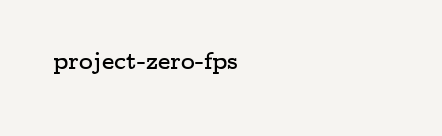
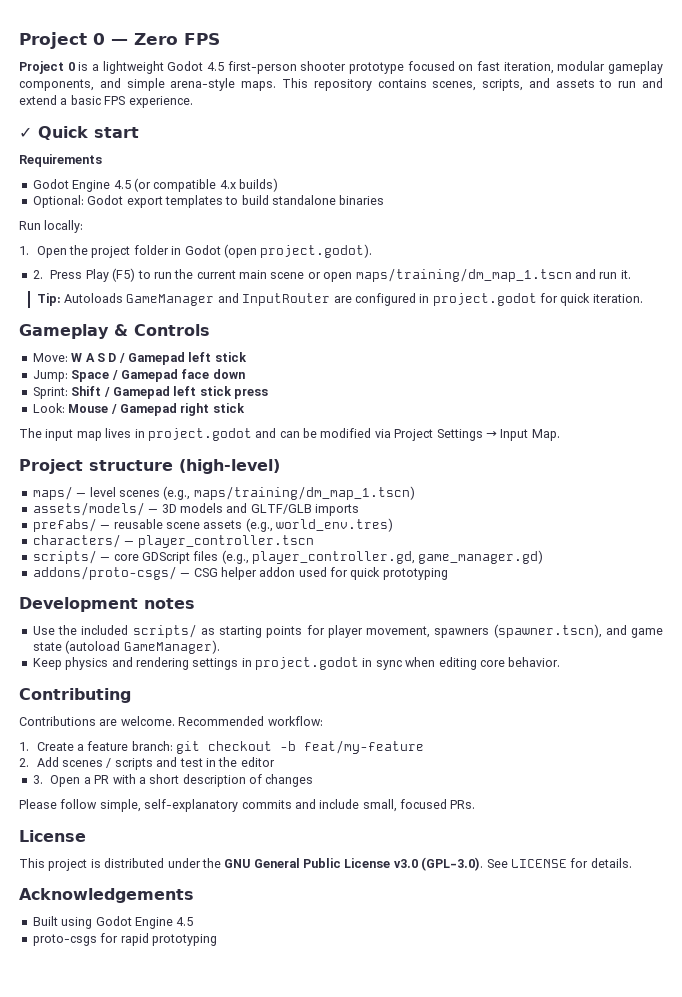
[53,52,238,74] project-zero-fps -> [19,32,220,49] [19,61,663,74] [19,78,664,91] [19,95,193,108] [19,126,139,140] [19,154,102,167] [32,178,278,192] [32,195,385,208] [19,220,84,233] [19,244,373,258] [32,268,631,282] [36,293,643,306] [19,324,210,339] [32,352,247,365] [32,369,245,382] [32,386,268,399] [32,403,245,416] [19,428,560,441] [19,459,280,474] [32,486,415,500] [32,502,359,516] [32,518,393,532] [32,534,314,548] [32,550,544,564] [32,566,448,580] [19,597,195,612] [32,624,663,638] [32,640,220,654] [32,657,561,670] [19,688,131,703] [19,716,323,726] [19,740,425,754] [19,757,275,770] [32,774,314,787] [19,799,476,812] [19,830,86,842] [19,857,632,871] [19,888,194,903] [32,916,194,929] [32,933,217,946] Project 0 — Zero FPS // Project 0 is a lightweight Godot 4.5 first-person shooter prototype focused on fast iteration, modular gameplay components, and simple arena-style maps. This repository contains scenes, scripts, and assets to run and extend a basic FPS experience. // ✓ Quick start // Requirements // Godot Engine 4.5 (or compatible 4.x builds) // Optional: Godot export templates to build standalone binaries // Run locally: // 1. Open the project folder in Godot (open project.godot). // 2. Press Play (F5) to run the current main scene or open maps/training/dm_map_1.tscn and run it. // Tip: Autoloads GameManager and InputRouter are configured in project.godot for quick iteration. // Gameplay & Controls // Move: W A S D / Gamepad left stick // Jump: Space / Gamepad face down // Sprint: Shift / Gamepad left stick press // Look: Mouse / Gamepad right stick // The input map lives in project.godot and can be modified via Project Settings → Input Map. // Project structure (high-level) // maps/ — level scenes (e.g., maps/training/dm_map_1.tscn) // assets/models/ — 3D models and GLTF/GLB imports // prefabs/ — reusable scene assets (e.g., world_env.tres) // characters/ — player_controller.tscn // scripts/ — core GDScript files (e.g., player_controller.gd, game_manager.gd) // addons/proto-csgs/ — CSG helper addon used for quick prototyping // Development notes // Use the included scripts/ as starting points for player movement, spawners (spawner.tscn), and game state (autoload GameManager). // Keep physics and rendering settings in project.godot in sync when editing core behavior. // Contributing // Contributions are welcome. Recommended workflow: // 1. Create a feature branch: git checkout -b feat/my-feature // 2. Add scenes / scripts and test in the editor // 3. Open a PR with a short description of changes // Please follow simple, self-explanatory commits and include small, focused PRs. // License // This project is distributed under the GNU General Public License v3.0 (GPL-3.0). See LICENSE for details. // Acknowledgements // Built using Godot Engine 4.5 // proto-csgs for rapid prototyping

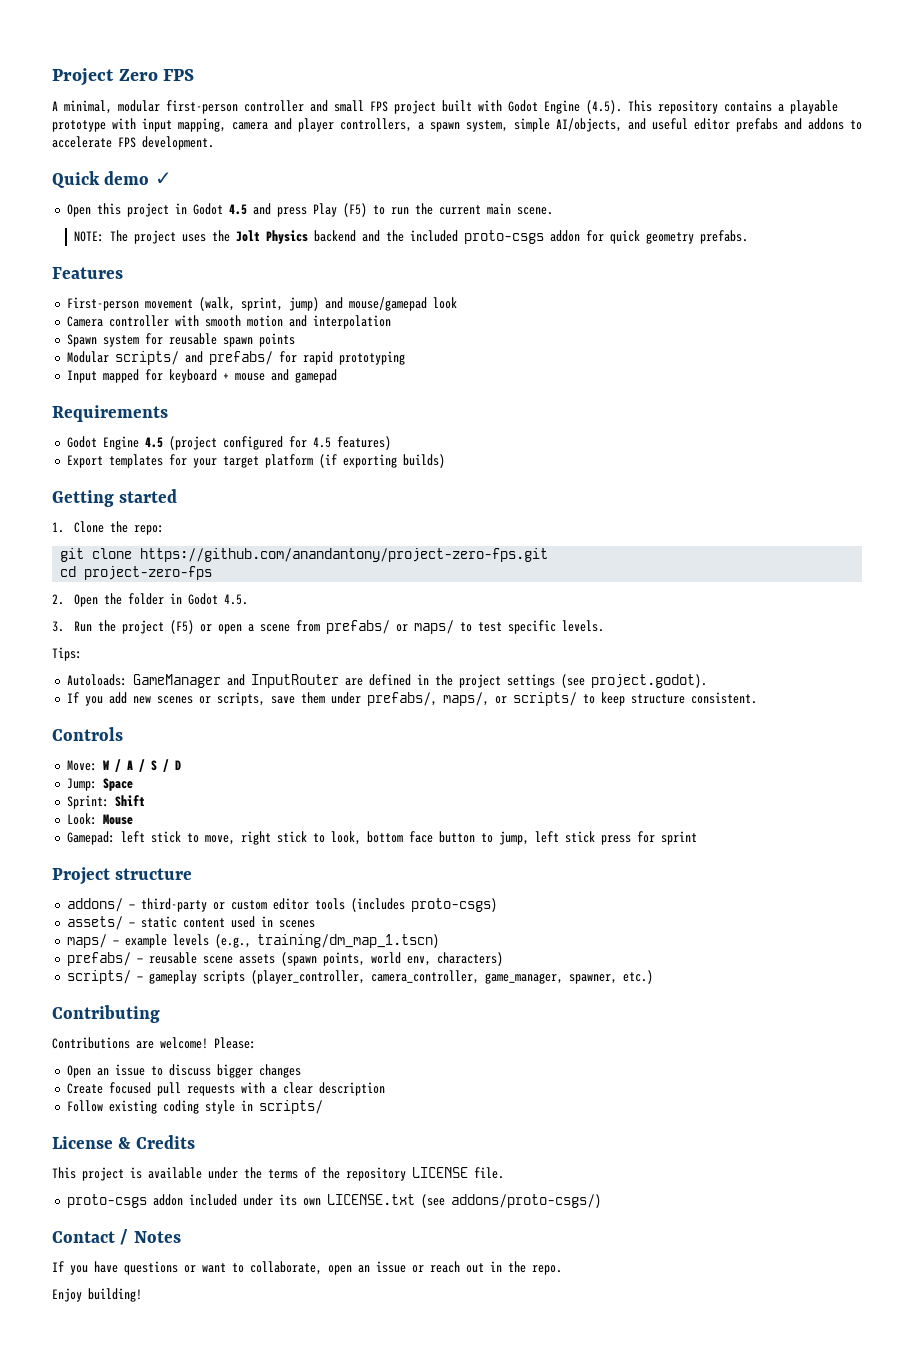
[19,32,128,49] Project 0 — -> [52,68,114,86] Project
[19,61,663,74] [19,78,664,91] [19,95,193,108] [19,126,139,140] [19,154,102,167] [32,178,278,192] [32,195,385,208] [19,220,84,233] [19,244,373,258] [32,270,83,279] Project 0 is a lightweight Godot 4.5 first-person shooter prototype focused on fast iteration, modular gameplay components, and simple arena-style maps. This repository contains scenes, scripts, and assets to run and extend a basic FPS experience. // ✓ Quick start // Requirements // Godot Engine 4.5 (or compatible 4.x builds) // Optional: Godot export templates to build standalone binaries // Run locally: // 1. Open the project folder in Godot (open project.godot). // 2. Press -> [52,100,838,114] [52,118,862,132] [52,136,214,150] [52,171,172,188] [66,203,307,217] A minimal, modular first-person controller and small FPS project built with Godot Engine (4.5). This repository contains a playable prototype with input mapping, camera and player controllers, a spawn system, simple AI/objects, and useful editor prefabs and addons to accelerate FPS development. // Quick demo ✓ // Open this project in Godot 4.5 and press
[270,268,631,282] [36,293,643,306] [19,324,210,339] [32,352,247,365] [32,369,245,382] [32,386,268,399] [32,403,245,416] [19,428,560,441] [19,459,280,474] [32,486,415,500] [32,502,359,516] scene or open maps/training/dm_map_1.tscn and run it. // Tip: Autoloads GameManager and InputRouter are configured in project.godot for quick iteration. // Gameplay & Controls // Move: W A S D / Gamepad left stick // Jump: Space / Gamepad face down // Sprint: Shift / Gamepad left stick press // Look: Mouse / Gamepad right stick // The input map lives in project.godot and can be modified via Project Settings → Input Map. // Project structure (high-level) // maps/ — level scenes (e.g., maps/training/dm_map_1.tscn) // assets/models/ — 3D models and GLTF/GLB imports -> [516,207,553,215] [74,230,749,244] [52,267,123,279] [66,297,457,311] [66,315,391,329] [66,333,295,347] [66,351,405,365] [66,369,337,383] [52,405,168,422] [66,436,391,450] [66,454,445,468] [52,489,178,507] [52,521,165,535] [60,548,549,562] [60,566,213,580] [52,593,249,607] [52,620,605,634] [52,647,82,661] [66,674,707,688] [66,692,757,706] [52,727,123,741] [66,759,181,772] [66,778,133,791] [66,795,145,809] [66,813,133,825] [66,831,697,845] [52,867,193,885] [66,898,497,912] [66,916,315,930] [66,934,439,948] scene. // NOTE: The project uses the Jolt Physics backend and the included proto-csgs addon for quick geometry prefabs. // Features // First-person movement (walk, sprint, jump) and mouse/gamepad look // Camera controller with smooth motion and interpolation // Spawn system for reusable spawn points // Modular scripts/ and prefabs/ for rapid prototyping // Input mapped for keyboard + mouse and gamepad // Requirements // Godot Engine 4.5 (project configured for 4.5 features) // Export templates for your target platform (if exporting builds) // Getting started // 1. Clone the repo: // git clone https://github.com/anandantony/project-zero-fps.git // cd project-zero-fps // 2. Open the folder in Godot 4.5. // 3. Run the project (F5) or open a scene from prefabs/ or maps/ to test specific levels. // Tips: // Autoloads: GameManager and InputRouter are defined in the project settings (see project.godot). // If you add new scenes or scripts, save them under prefabs/, maps/, or scripts/ to keep structure consistent. // Controls // Move: W / A / S / D // Jump: Space // Sprint: Shift // Look: Mouse // Gamepad: left stick to move, right stick to look, bottom face button to jump, left stick press for sprint // Project structure // addons/ — third-party or custom editor tools (includes proto-csgs) // assets/ — static content used in scenes // maps/ — example levels (e.g., training/dm_map_1.tscn)
[245,518,393,532] [32,534,314,548] [32,550,544,564] [32,566,448,580] [19,597,195,612] [32,624,663,638] [32,640,220,654] [32,657,561,670] [19,688,131,703] [19,716,323,726] [19,740,425,754] [19,757,275,770] [32,775,110,787] (e.g., world_env.tres) // characters/ — player_controller.tscn // scripts/ — core GDScript files (e.g., player_controller.gd, game_manager.gd) // addons/proto-csgs/ — CSG helper addon used for quick prototyping // Development notes // Use the included scripts/ as starting points for player movement, spawners (spawner.tscn), and game state (autoload GameManager). // Keep physics and rendering settings in project.godot in sync when editing core behavior. // Contributing // Contributions are welcome. Recommended workflow: // 1. Create a feature branch: git checkout -b feat/my-feature // 2. Add scenes / scripts and test in the editor // 3. Open a PR -> [280,952,503,966] [66,970,653,984] [52,1005,160,1023] [52,1037,256,1049] [66,1064,301,1078] [66,1082,235,1096] (spawn points, world env, characters) // scripts/ — gameplay scripts (player_controller, camera_controller, game_manager, spawner, etc.) // Contributing // Contributions are welcome! Please: // Open an issue to discuss bigger changes // Create focused pull requests
[149,774,180,784] short -> [282,1082,313,1094] clear
[249,774,314,787] [19,799,476,812] [19,830,86,842] of changes // Please follow simple, self-explanatory commits and include small, focused PRs. // License -> [66,1100,323,1114] [52,1135,195,1149] // Follow existing coding style in scripts/ // License & Credits
[104,858,165,868] distributed -> [148,1167,202,1179] available
[224,857,632,871] [19,888,194,903] [32,916,194,929] [32,933,217,946] GNU General Public License v3.0 (GPL-3.0). See LICENSE for details. // Acknowledgements // Built using Godot Engine 4.5 // proto-csgs for rapid prototyping -> [268,1167,504,1181] [66,1194,601,1208] [52,1229,181,1245] [52,1261,562,1275] [52,1288,142,1302] terms of the repository LICENSE file. // proto-csgs addon included under its own LICENSE.txt (see addons/proto-csgs/) // Contact / Notes // If you have questions or want to collaborate, open an issue or reach out in the repo. // Enjoy building!

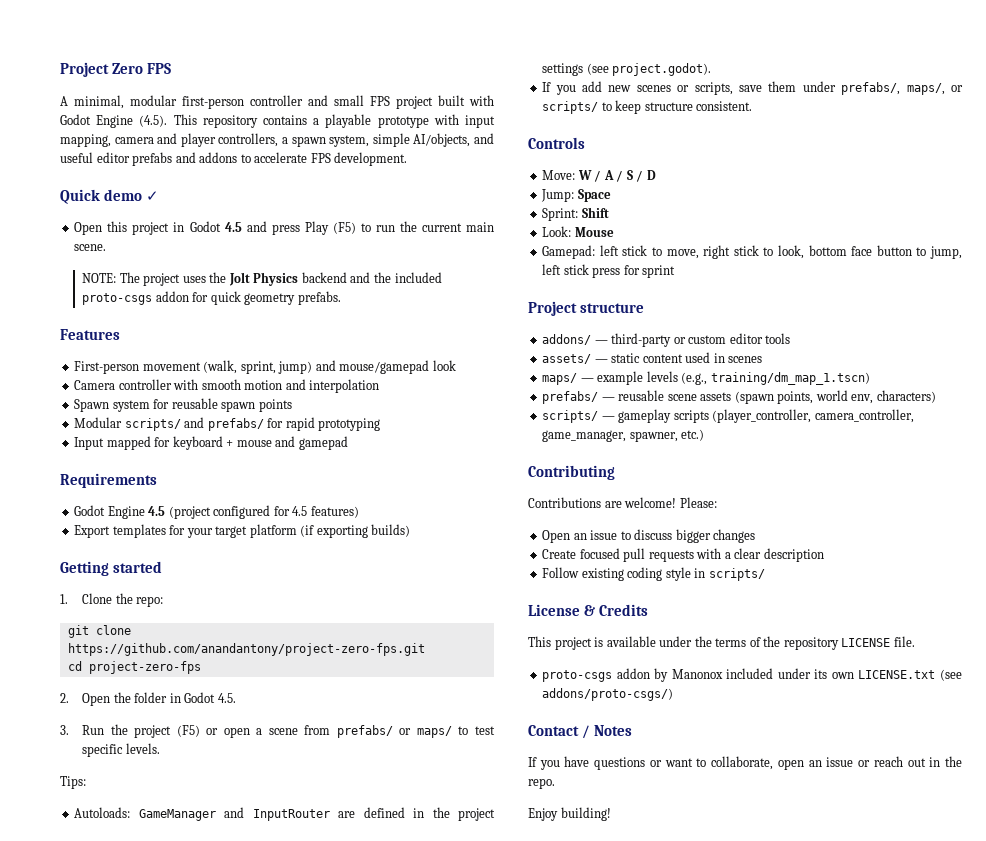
[350,898,497,912] (includes proto-csgs) -> (791, 338) none
(183, 1200) none -> [654,668,723,682] by Manonox

